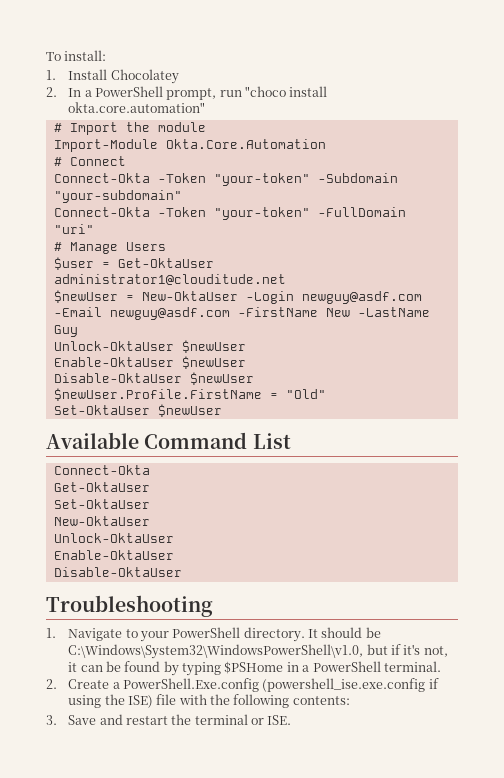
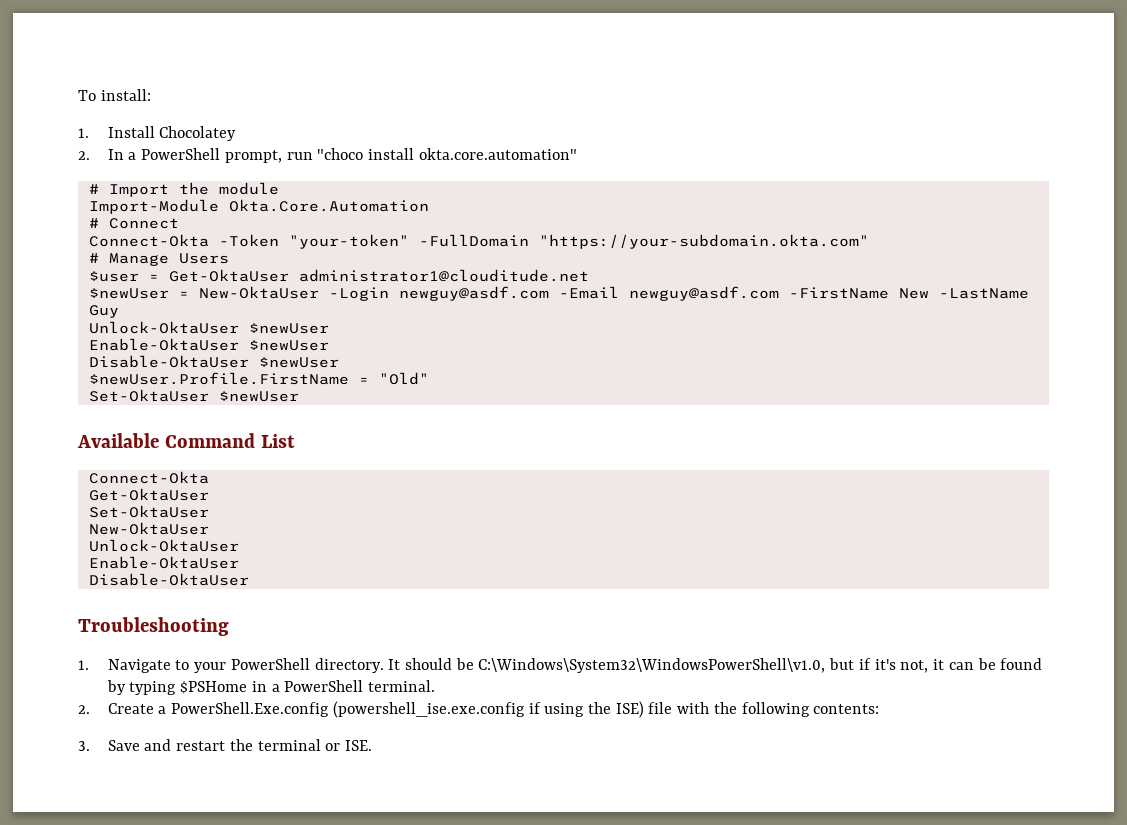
[53,173,398,186] [53,190,182,203] // Connect-Okta -Token "your-token" -Subdomain "your-subdomain" -> (179, 223) none
[53,224,94,234] "uri" -> [538,234,869,249] "https://your-subdomain.okta.com"

